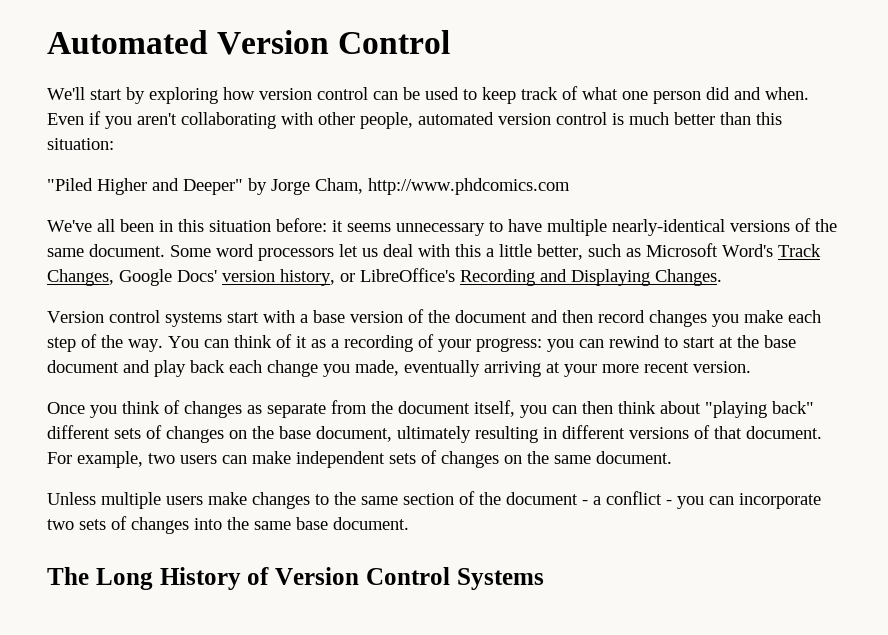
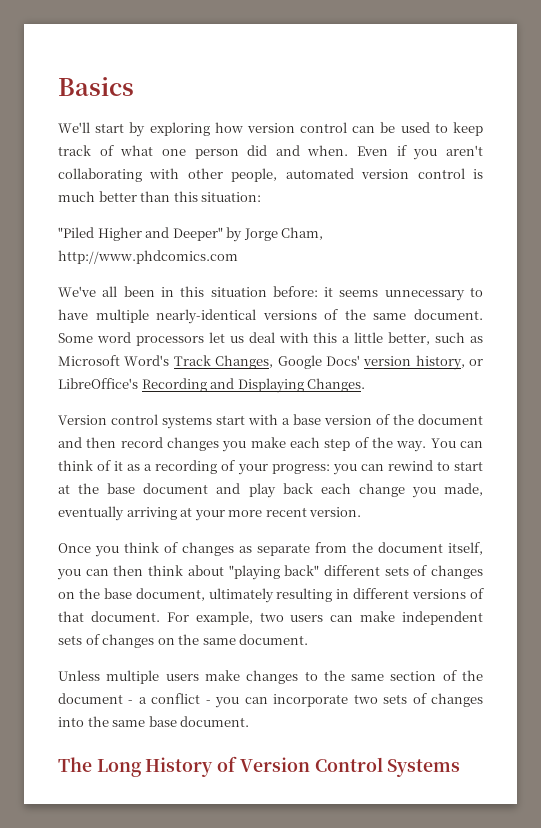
[47,30,451,55] Automated Version Control -> [58,77,134,96] Basics

